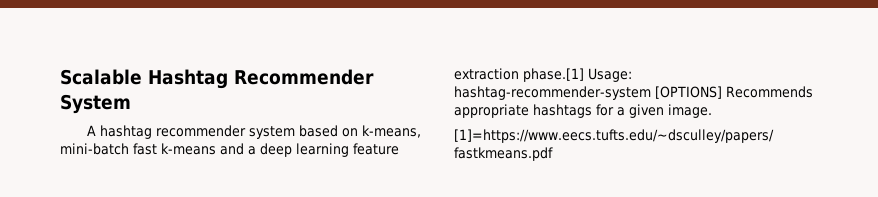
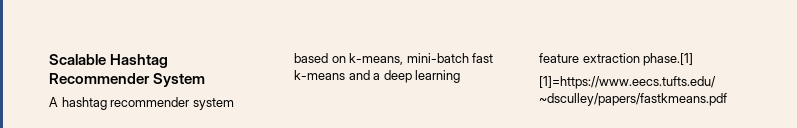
[588,68,632,82] [454,86,813,100] [454,104,712,118] Usage: hashtag-recommender-system [OPTIONS] Recommends appropriate hashtags for a given image. -> (694, 59) none

